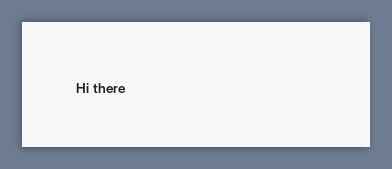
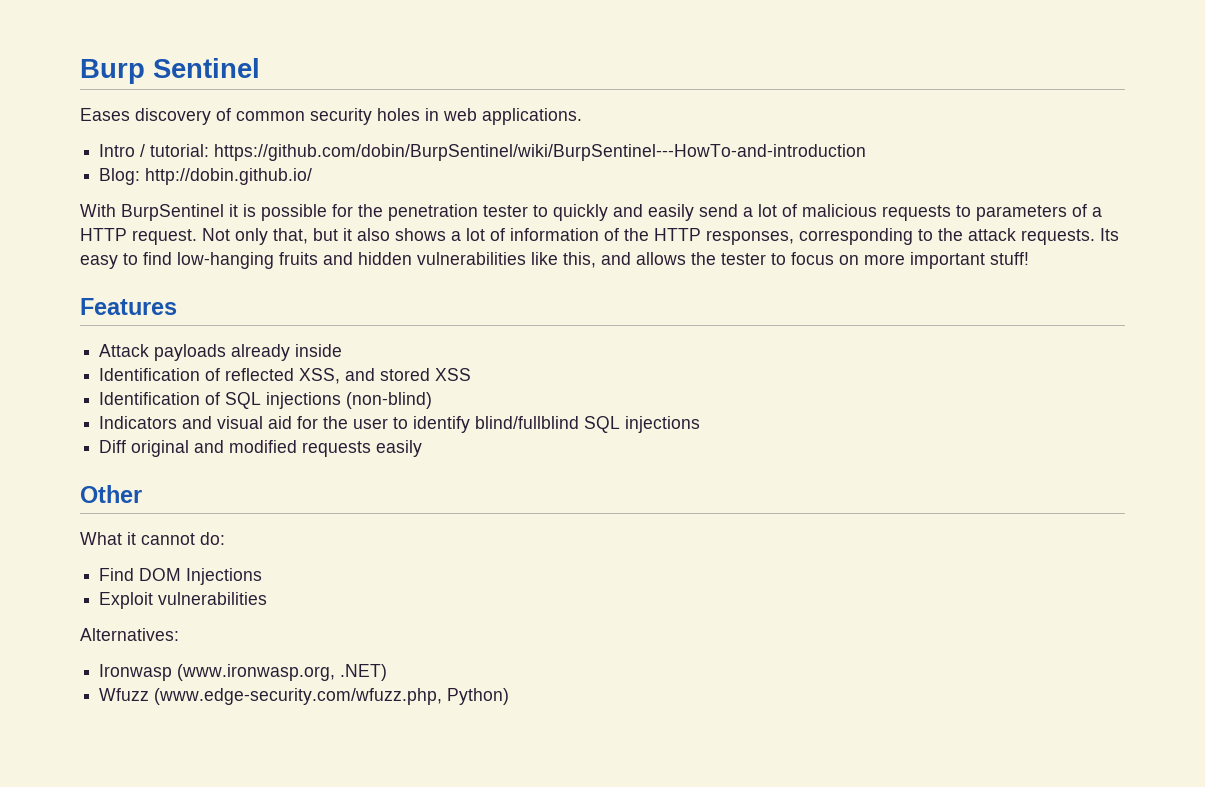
[76,83,126,93] Hi there -> [80,58,260,84] [80,108,582,125] [99,144,867,161] [99,168,313,185] [80,204,1102,221] [80,228,1119,245] [80,252,1029,269] [80,298,177,315] [99,344,343,361] [99,368,472,384] [99,392,433,409] [99,416,701,433] [99,440,423,457] [80,485,142,503] [80,532,225,545] [99,568,263,585] [99,592,268,609] [80,628,179,641] [99,664,388,681] [99,688,510,705] Burp Sentinel // Eases discovery of common security holes in web applications. // Intro / tutorial: https://github.com/dobin/BurpSentinel/wiki/BurpSentinel---HowTo-and-introduction // Blog: http://dobin.github.io/ // With BurpSentinel it is possible for the penetration tester to quickly and easily send a lot of malicious requests to parameters of a HTTP request. Not only that, but it also shows a lot of information of the HTTP responses, corresponding to the attack requests. Its easy to find low-hanging fruits and hidden vulnerabilities like this, and allows the tester to focus on more important stuff! // Features // Attack payloads already inside // Identification of reflected XSS, and stored XSS // Identification of SQL injections (non-blind) // Indicators and visual aid for the user to identify blind/fullblind SQL injections // Diff original and modified requests easily // Other // What it cannot do: // Find DOM Injections // Exploit vulnerabilities // Alternatives: // Ironwasp (www.ironwasp.org, .NET) // Wfuzz (www.edge-security.com/wfuzz.php, Python)

